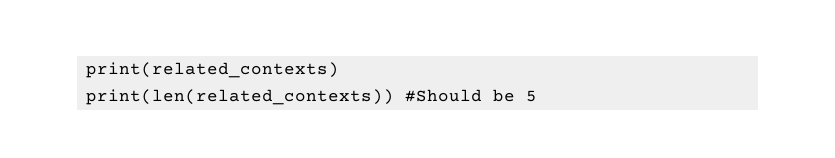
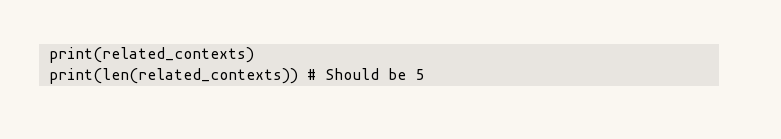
[405,89,483,102] #Should -> [306,68,379,80] # Should

